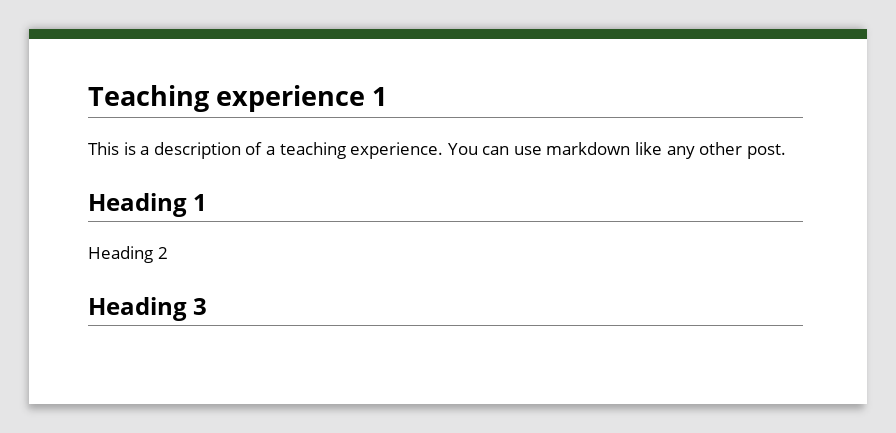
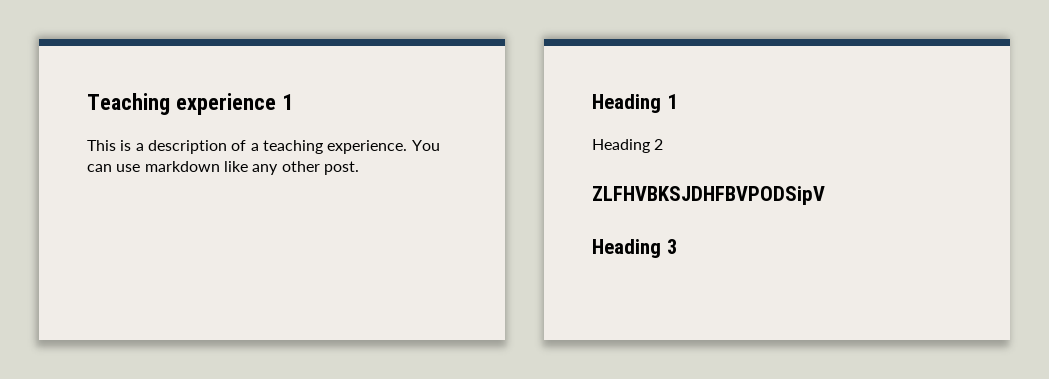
(168, 253) none -> [592,186,825,205] // ZLFHVBKSJDHFBVPODSipV

